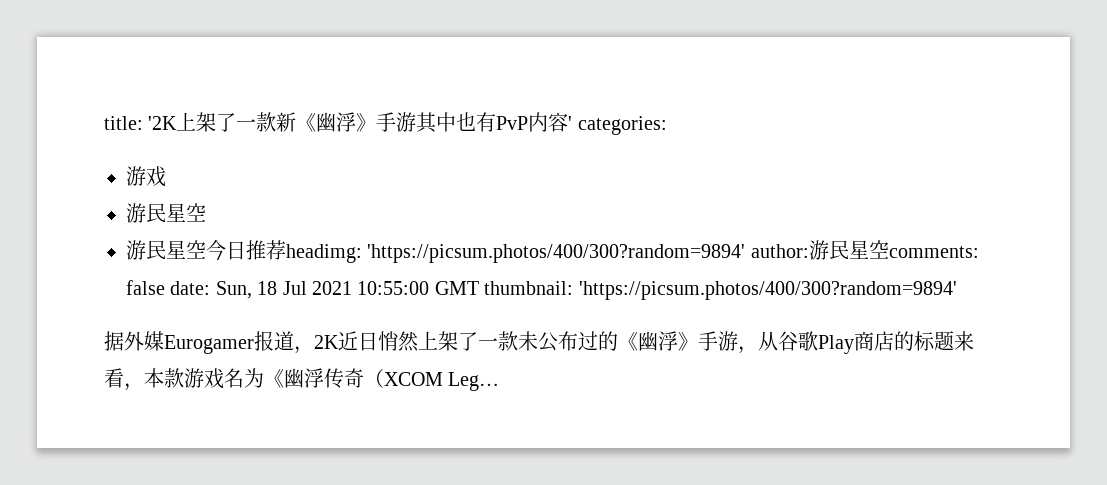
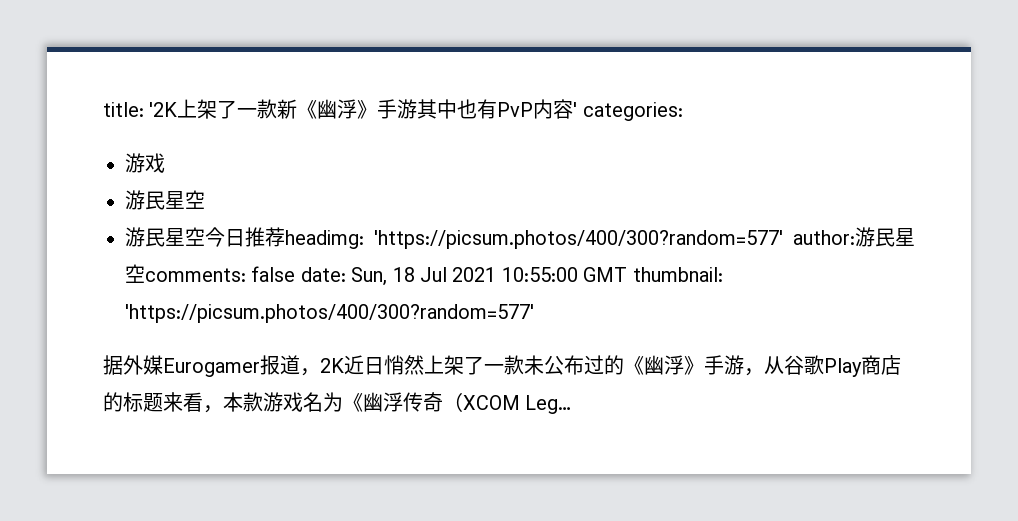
[367,244,746,263] 'https://picsum.photos/400/300?random=9894' -> [374,230,783,249] 'https://picsum.photos/400/300?random=577'
[578,281,957,300] 'https://picsum.photos/400/300?random=9894' -> [125,304,534,323] 'https://picsum.photos/400/300?random=577'

